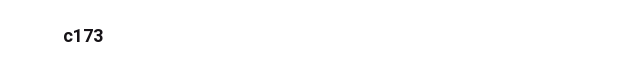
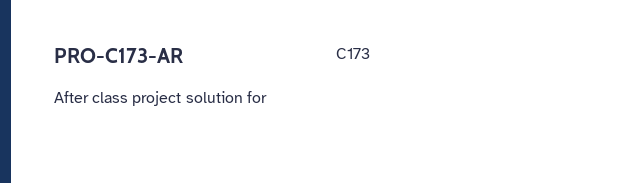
[63,29,103,42] c173 -> [54,48,183,63] [54,91,267,106] [336,48,370,59] PRO-C173-AR // After class project solution for C173

